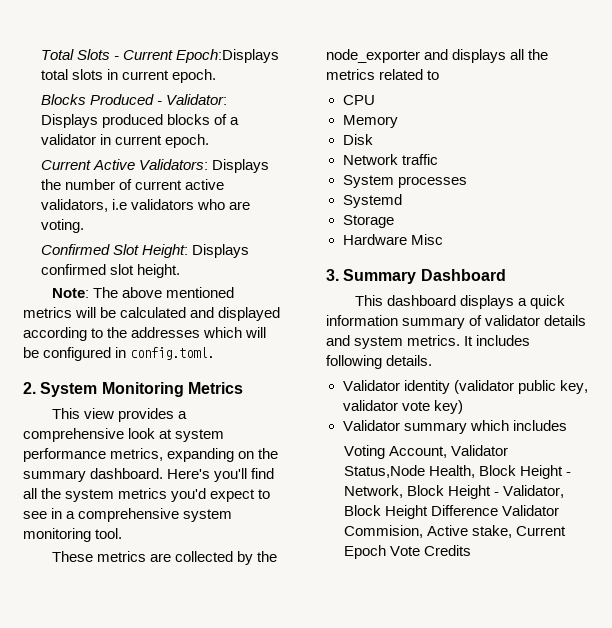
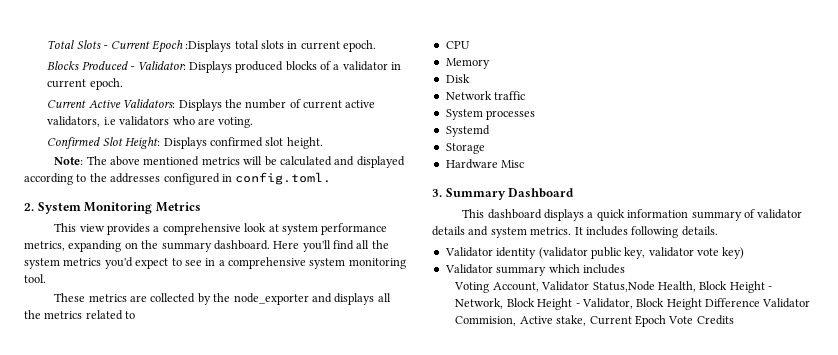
[176,49,280,63] Epoch:Displays -> [151,40,232,53] Epoch :Displays
[203,327,267,338] [23,347,39,358] which will be -> (161, 178) none
[167,469,211,479] Here's -> [273,241,300,249] Here

